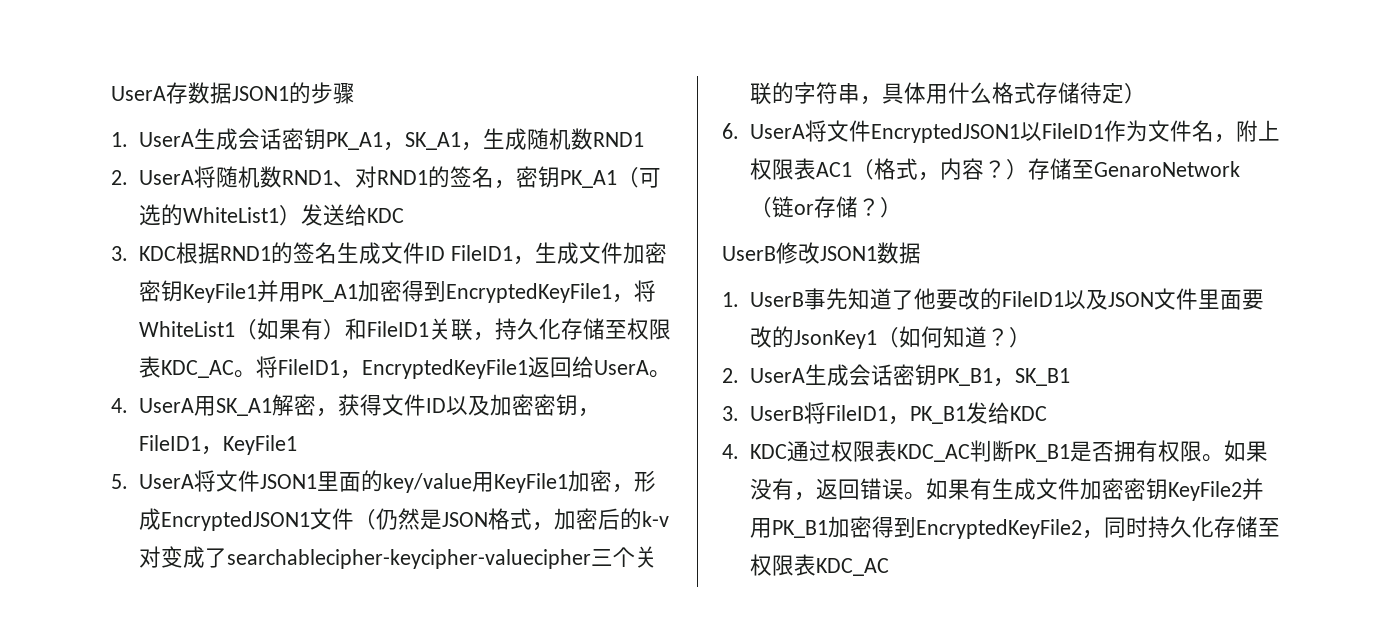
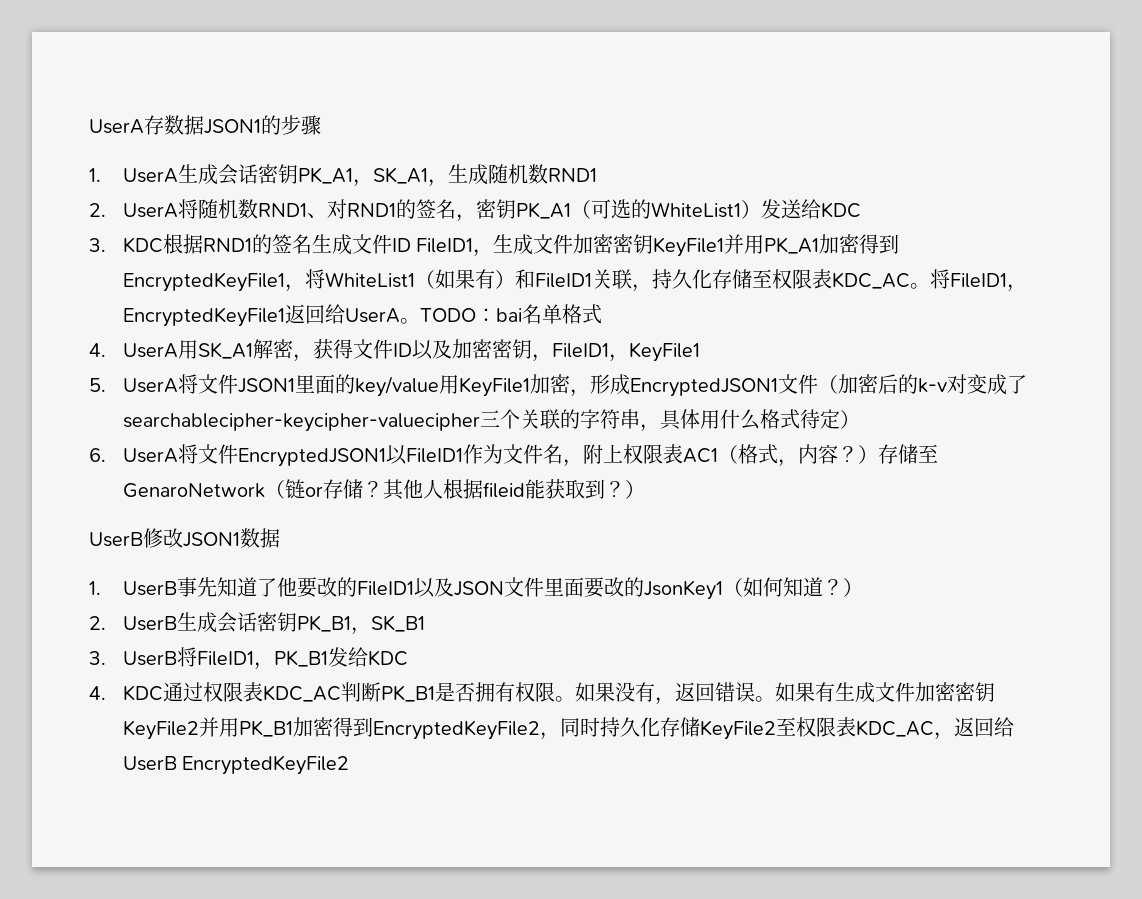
(671, 374) none -> [419,304,602,324] TODO：bai名单格式
[375,508,554,531] 仍然是JSON格式， -> (838, 384) none
[1035,82,1080,104] 存储 -> (800, 419) none
(880, 207) none -> [382,479,625,500] 其他人根据fileid能获取到？
[749,368,805,383] UserA -> [122,616,177,631] UserB
[1257,518,1280,537] [749,554,889,576] 至权限表KDC_AC -> [699,717,1014,740] [122,755,350,775] KeyFile2至权限表KDC_AC，返回给UserB EncryptedKeyFile2

